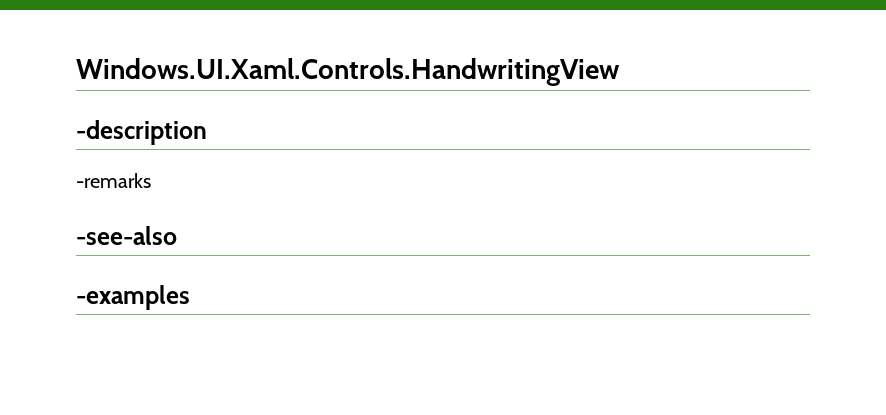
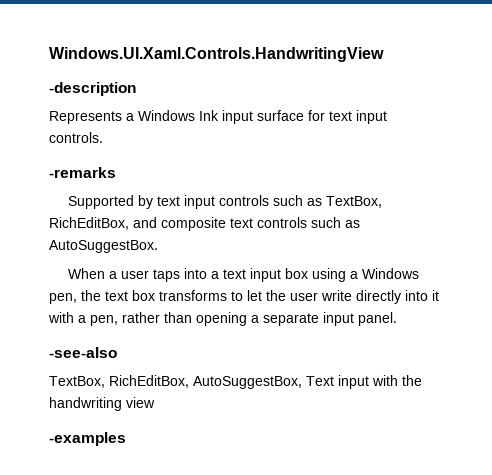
[76,173,151,188] [76,226,177,245] -remarks // -see-also -> [49,110,387,124] [49,132,103,143] [49,167,116,178] [67,195,382,209] [49,217,360,231] [49,240,158,253] [67,268,419,282] [49,290,439,304] [48,312,397,326] [49,347,117,358] [49,375,422,389] [49,397,155,411] Represents a Windows Ink input surface for text input controls. // -remarks // Supported by text input controls such as TextBox, RichEditBox, and composite text controls such as AutoSuggestBox. // When a user taps into a text input box using a Windows pen, the text box transforms to let the user write directly into it with a pen, rather than opening a separate input panel. // -see-also // TextBox, RichEditBox, AutoSuggestBox, Text input with the handwriting view

